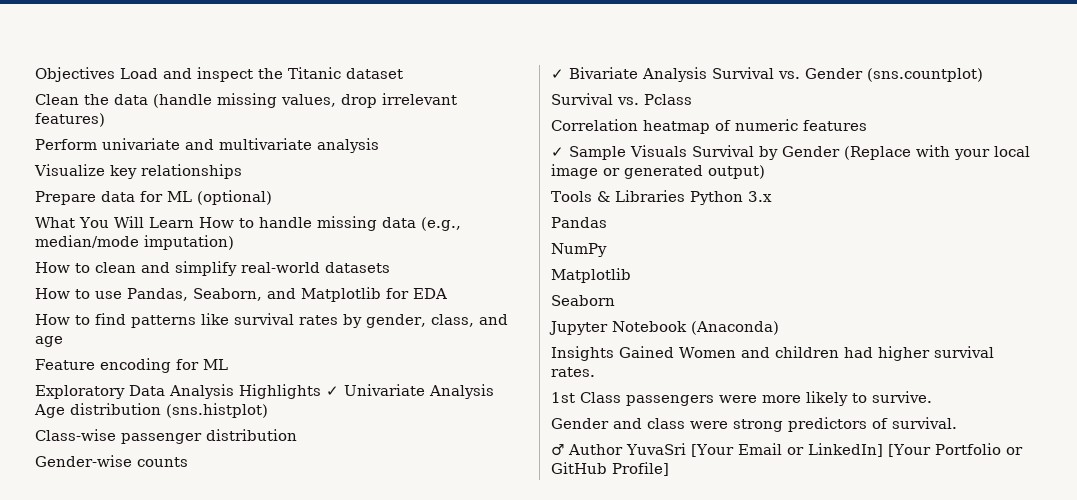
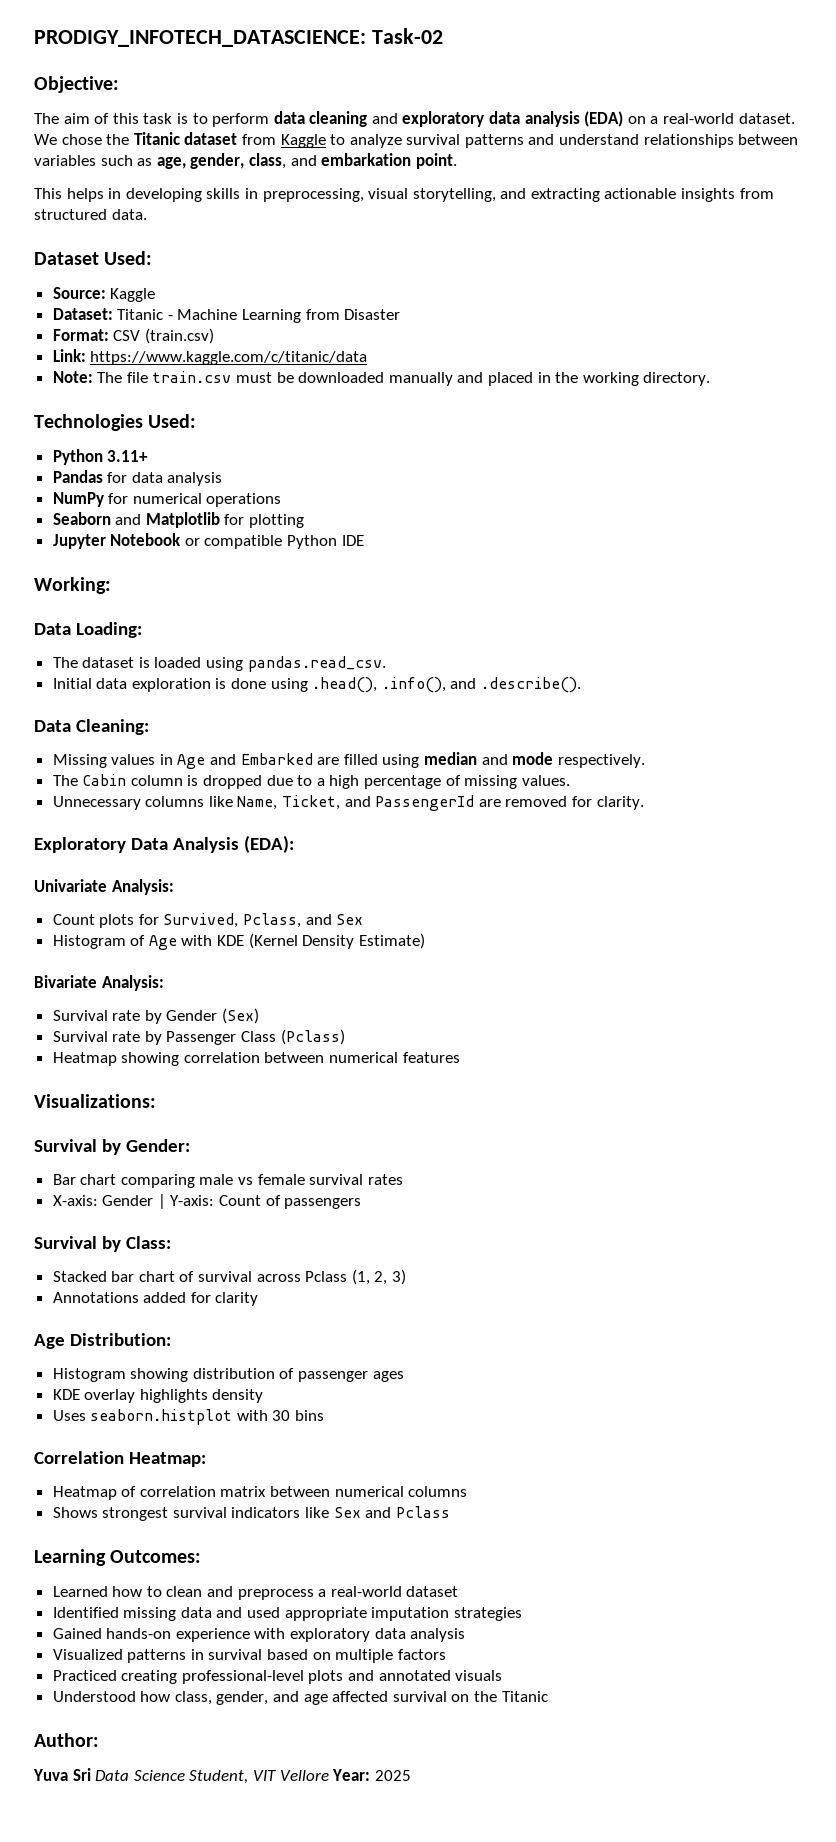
[35,67,403,82] [35,93,457,108] [35,113,105,127] [35,138,379,153] [34,164,242,179] [35,190,272,205] [35,216,461,231] [35,235,234,250] [35,261,390,276] [35,287,447,302] [35,313,508,328] [35,336,63,347] [35,358,228,373] [35,384,494,399] [34,403,268,418] [35,429,297,444] [35,455,188,467] [551,67,983,82] [551,93,692,105] [551,119,867,134] [551,145,1030,160] [551,164,765,179] [551,190,772,205] [551,217,607,228] [551,243,607,257] [551,268,631,283] [551,295,615,306] [549,321,779,335] [551,346,994,361] [551,367,595,377] [551,391,932,406] [551,417,957,432] [551,443,1023,457] [551,462,669,476] Objectives Load and inspect the Titanic dataset // Clean the data (handle missing values, drop irrelevant features) // Perform univariate and multivariate analysis // Visualize key relationships // Prepare data for ML (optional) // What You Will Learn How to handle missing data (e.g., median/mode imputation) // How to clean and simplify real-world datasets // How to use Pandas, Seaborn, and Matplotlib for EDA // How to find patterns like survival rates by gender, class, and age // Feature encoding for ML // Exploratory Data Analysis Highlights ✓ Univariate Analysis Age distribution (sns.histplot) // Class-wise passenger distribution // Gender-wise counts // ✓ Bivariate Analysis Survival vs. Gender (sns.countplot) // Survival vs. Pclass // Correlation heatmap of numeric features // ✓ Sample Visuals Survival by Gender (Replace with your local image or generated output) // Tools & Libraries Python 3.x // Pandas // NumPy // Matplotlib // Seaborn // Jupyter Notebook (Anaconda) // Insights Gained Women and children had higher survival rates. // 1st Class passengers were more likely to survive. // Gender and class were strong predictors of survival. // ♂ Author YuvaSri [Your Email or LinkedIn] [Your Portfolio or GitHub Profile] -> [34,28,443,47] [34,76,119,93] [34,111,795,127] [34,132,799,148] [34,153,457,169] [34,188,774,202] [34,209,147,220] [34,251,153,265] [52,287,156,302] [52,308,401,323] [52,328,214,344] [52,349,368,365] [52,371,711,386] [34,414,197,431] [52,449,149,465] [52,470,223,486] [52,492,282,507] [52,512,305,528] [52,533,364,549] [34,577,111,594] [34,622,142,638] [52,656,386,672] [52,677,582,693] [34,719,149,735] [52,752,645,769] [52,774,570,789] [52,795,644,811] [34,835,294,853] [34,879,174,895] [52,913,364,928] [52,933,425,950] [34,975,164,991] [52,1008,260,1024] [52,1029,345,1045] [52,1052,460,1066] [34,1094,156,1108] [34,1139,190,1155] [52,1174,403,1188] [52,1194,362,1209] [34,1236,171,1252] [52,1269,407,1285] [52,1292,259,1306] [34,1333,171,1349] [52,1368,404,1382] [52,1389,264,1403] [52,1409,325,1425] [34,1451,206,1467] [52,1486,468,1500] [52,1506,450,1521] [34,1549,202,1566] [52,1586,459,1600] [52,1607,522,1621] [52,1628,466,1642] [52,1649,446,1663] [52,1670,503,1684] [52,1691,548,1705] [34,1733,99,1747] [33,1768,411,1784] PRODIGY_INFOTECH_DATASCIENCE: Task-02 // Objective: // The aim of this task is to perform data cleaning and exploratory data analysis (EDA) on a real-world dataset. We chose the Titanic dataset from Kaggle to analyze survival patterns and understand relationships between variables such as age, gender, class, and embarkation point. // This helps in developing skills in preprocessing, visual storytelling, and extracting actionable insights from structured data. // Dataset Used: // Source: Kaggle // Dataset: Titanic - Machine Learning from Disaster // Format: CSV (train.csv) // Link: https://www.kaggle.com/c/titanic/data // Note: The file train.csv must be downloaded manually and placed in the working directory. // Technologies Used: // Python 3.11+ // Pandas for data analysis // NumPy for numerical operations // Seaborn and Matplotlib for plotting // Jupyter Notebook or compatible Python IDE // Working: // Data Loading: // The dataset is loaded using pandas.read_csv. // Initial data exploration is done using .head(), .info(), and .describe(). // Data Cleaning: // Missing values in Age and Embarked are filled using median and mode respectively. // The Cabin column is dropped due to a high percentage of missing values. // Unnecessary columns like Name, Ticket, and PassengerId are removed for clarity. // Exploratory Data Analysis (EDA): // Univariate Analysis: // Count plots for Survived, Pclass, and Sex // Histogram of Age with KDE (Kernel Density Estimate) // Bivariate Analysis: // Survival rate by Gender (Sex) // Survival rate by Passenger Class (Pclass) // Heatmap showing correlation between numerical features // Visualizations: // Survival by Gender: // Bar chart comparing male vs female survival rates // X-axis: Gender | Y-axis: Count of passengers // Survival by Class: // Stacked bar chart of survival across Pclass (1, 2, 3) // Annotations added for clarity // Age Distribution: // Histogram showing distribution of passenger ages // KDE overlay highlights density // Uses seaborn.histplot with 30 bins // Correlation Heatmap: // Heatmap of correlation matrix between numerical columns // Shows strongest survival indicators like Sex and Pclass // Learning Outcomes: // Learned how to clean and preprocess a real-world dataset // Identified missing data and used appropriate imputation strategies // Gained hands-on experience with exploratory data analysis // Visualized patterns in survival based on multiple factors // Practiced creating professional-level plots and annotated visuals // Understood how class, gender, and age affected survival on the Titanic // Author: // Yuva Sri Data Science Student, VIT Vellore Year: 2025

